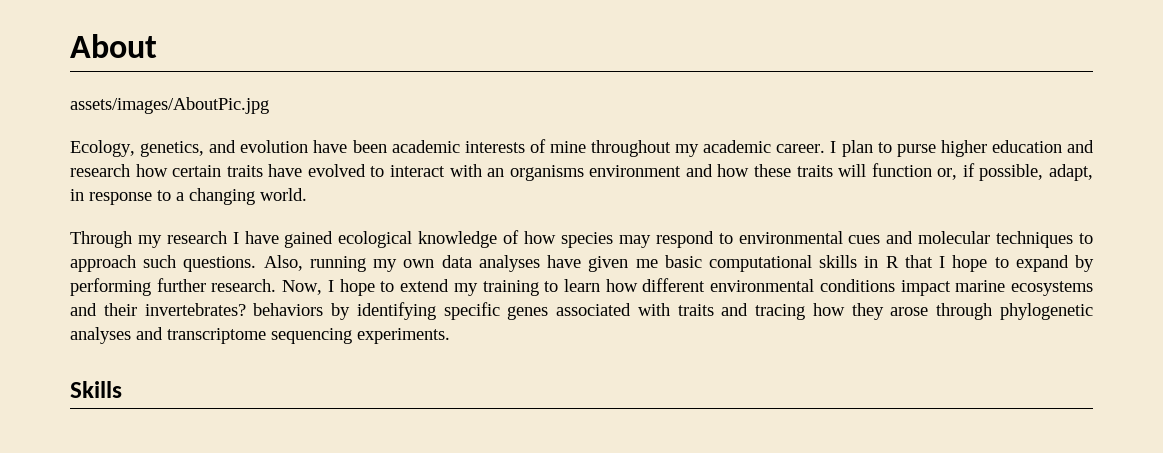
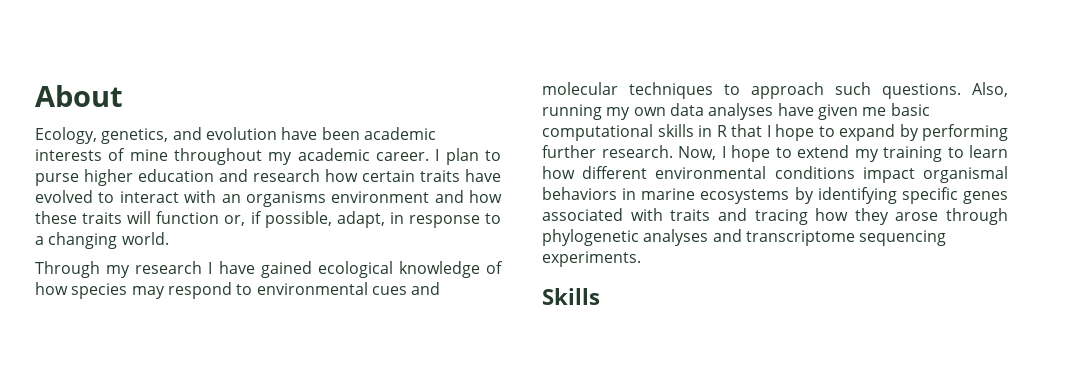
[70,97,269,114] // assets/images/AboutPic.jpg -> (123, 96) none
[955,280,1093,296] [70,303,324,316] marine ecosystems and their invertebrates? behaviors -> [923,166,1008,183] [542,187,790,204] organismal behaviors in marine ecosystems

